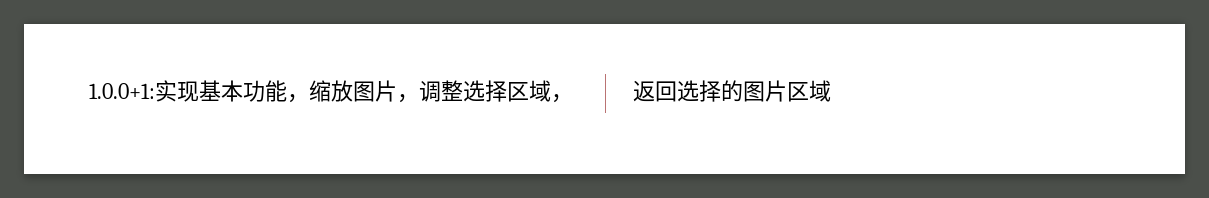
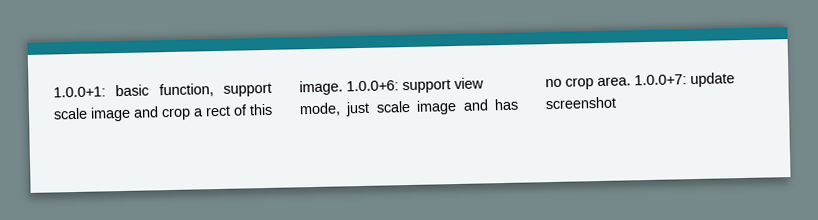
[155,80,831,103] 实现基本功能，缩放图片，调整选择区域，返回选择的图片区域 -> [115,82,272,98] [53,103,273,122] [299,77,484,96] [299,98,519,117] [545,72,735,90] [545,96,616,110] basic function, support scale image and crop a rect of this image. 1.0.0+6: support view mode, just scale image and has no crop area. 1.0.0+7: update screenshot

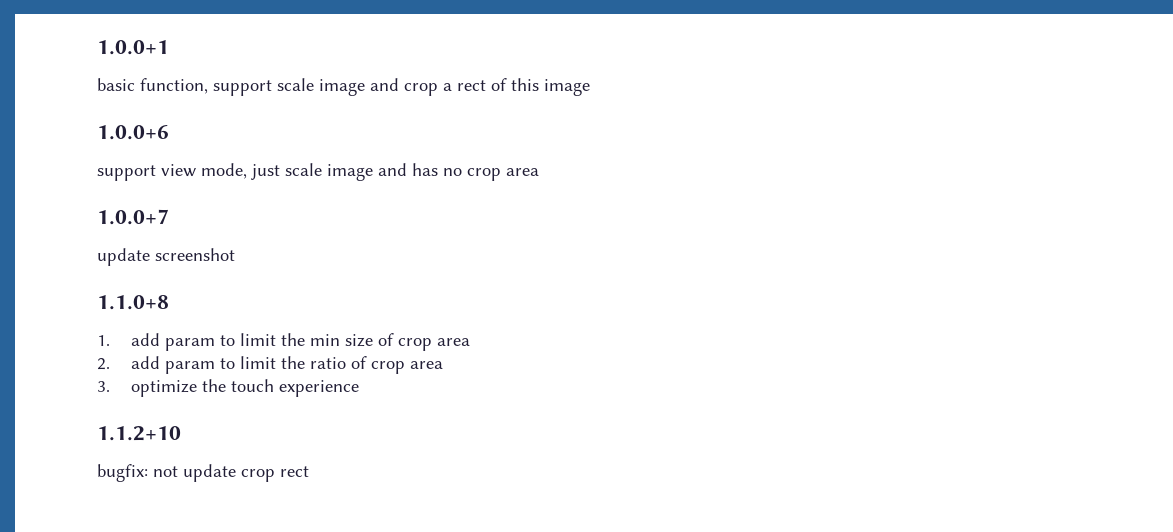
[53,86,106,98] 1.0.0+1: -> [97,40,169,55] 1.0.0+1 //
[299,80,399,96] image. 1.0.0+6: -> [544,79,590,96] [97,125,169,140] image // 1.0.0+6 //
[597,74,687,87] area. 1.0.0+7: -> [506,168,539,176] [97,209,169,225] area // 1.0.0+7 //
(616, 103) none -> [97,295,169,310] [97,333,470,351] [97,356,443,374] [97,379,359,397] [97,426,181,441] [97,464,309,482] // 1.1.0+8 // 1. add param to limit the min size of crop area // 2. add param to limit the ratio of crop area // 3. optimize the touch experience // 1.1.2+10 // bugfix: not update crop rect

